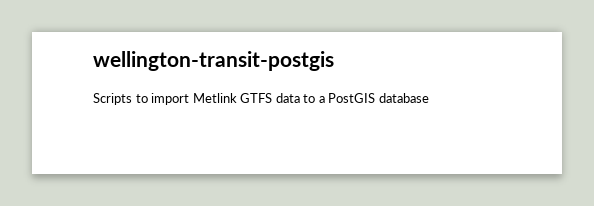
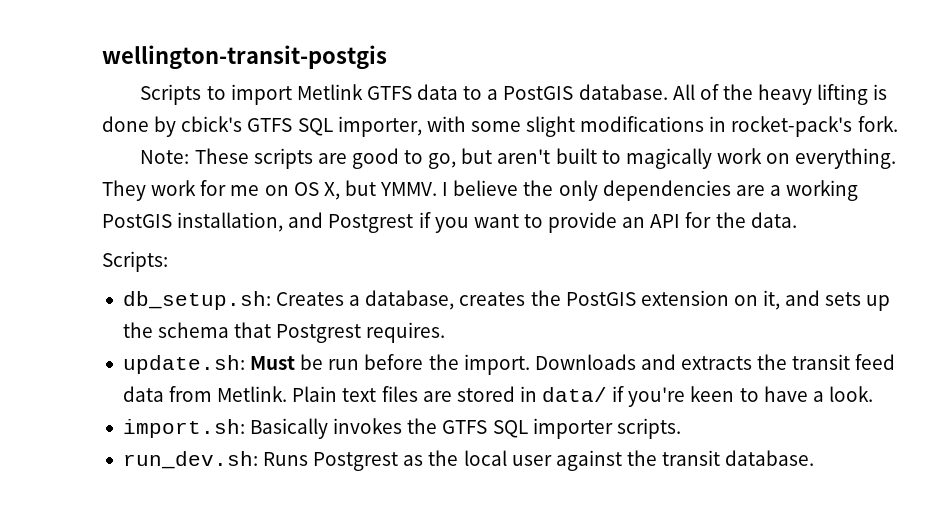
[378,93,429,103] database -> [578,84,888,105] [102,116,898,137] [140,148,897,169] [102,180,859,201] [102,212,797,233] [102,251,168,272] [122,290,891,311] [122,322,446,343] [122,354,896,375] [122,386,873,407] [122,418,681,439] [122,450,815,471] database. All of the heavy lifting is done by cbick's GTFS SQL importer, with some slight modifications in rocket-pack's fork. // Note: These scripts are good to go, but aren't built to magically work on everything. They work for me on OS X, but YMMV. I believe the only dependencies are a working PostGIS installation, and Postgrest if you want to provide an API for the data. // Scripts: // db_setup.sh: Creates a database, creates the PostGIS extension on it, and sets up the schema that Postgrest requires. // update.sh: Must be run before the import. Downloads and extracts the transit feed data from Metlink. Plain text files are stored in data/ if you're keen to have a look. // import.sh: Basically invokes the GTFS SQL importer scripts. // run_dev.sh: Runs Postgrest as the local user against the transit database.

